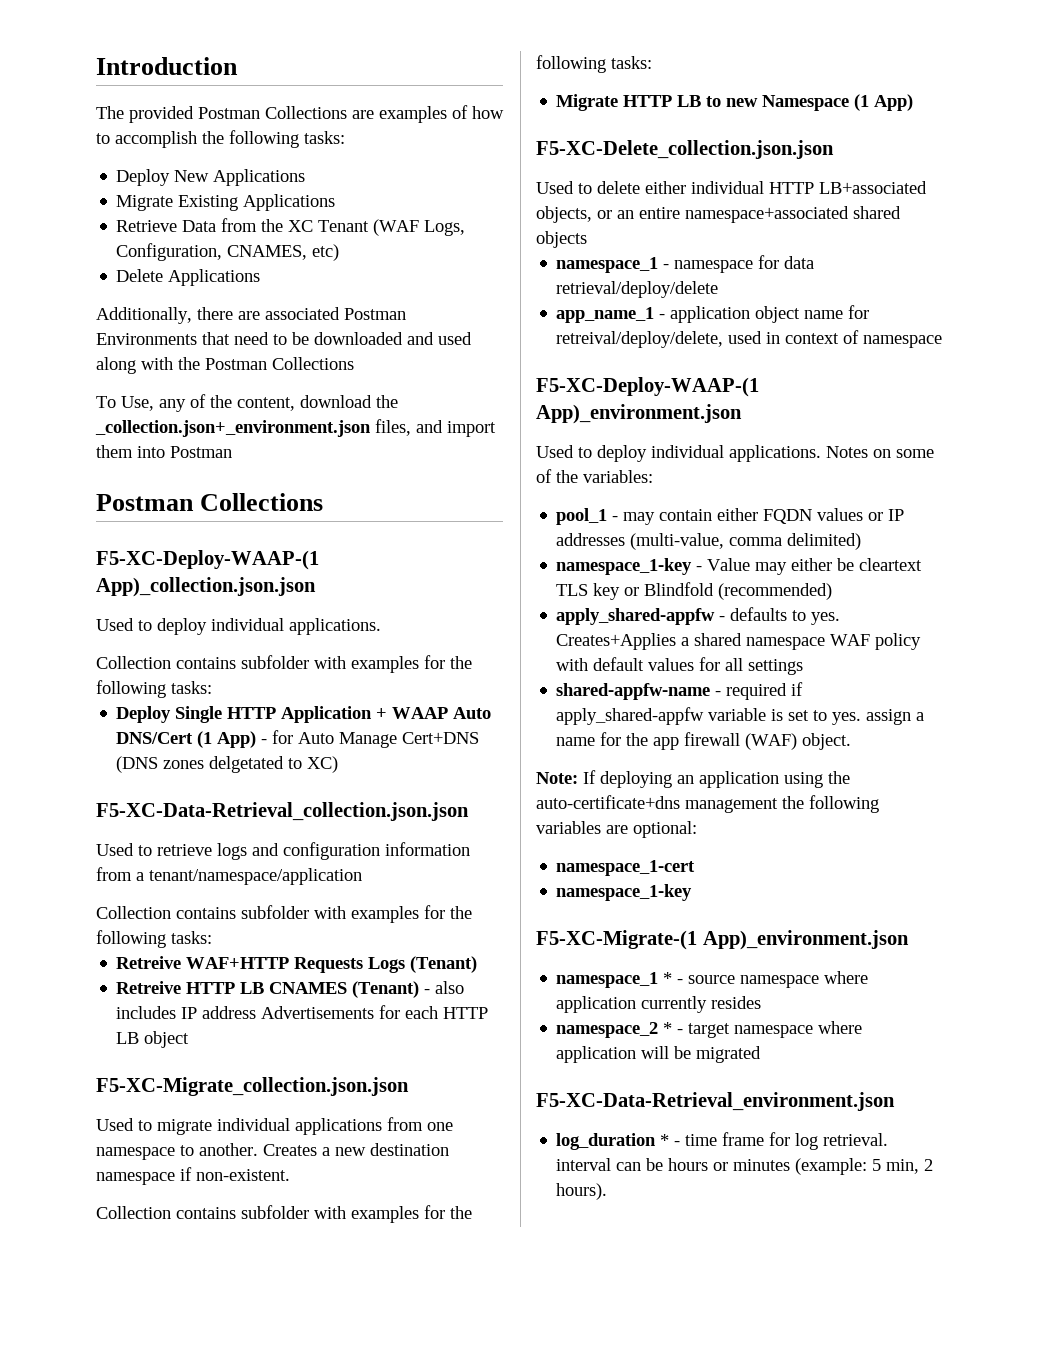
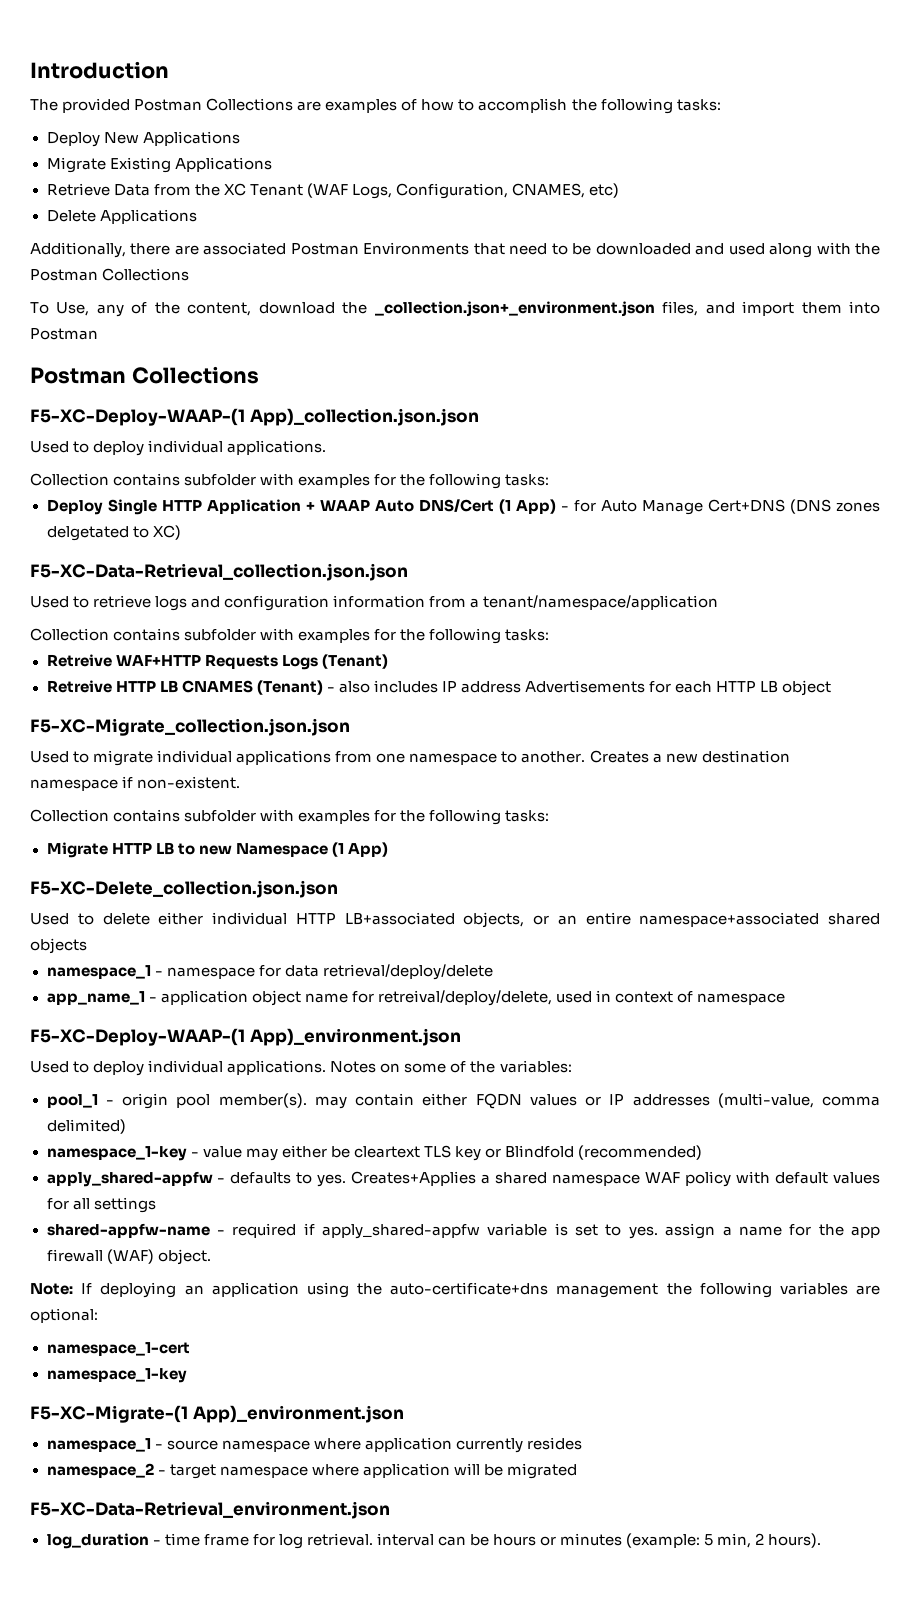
(619, 518) none -> [122,1093,307,1109] origin pool member(s).
[707,558,751,571] Value -> [202,1146,242,1158] value
[663,972,673,984] * -> (151, 1445) none
[663,1022,673,1034] * -> (154, 1470) none
[660,1134,670,1146] * -> (149, 1541) none

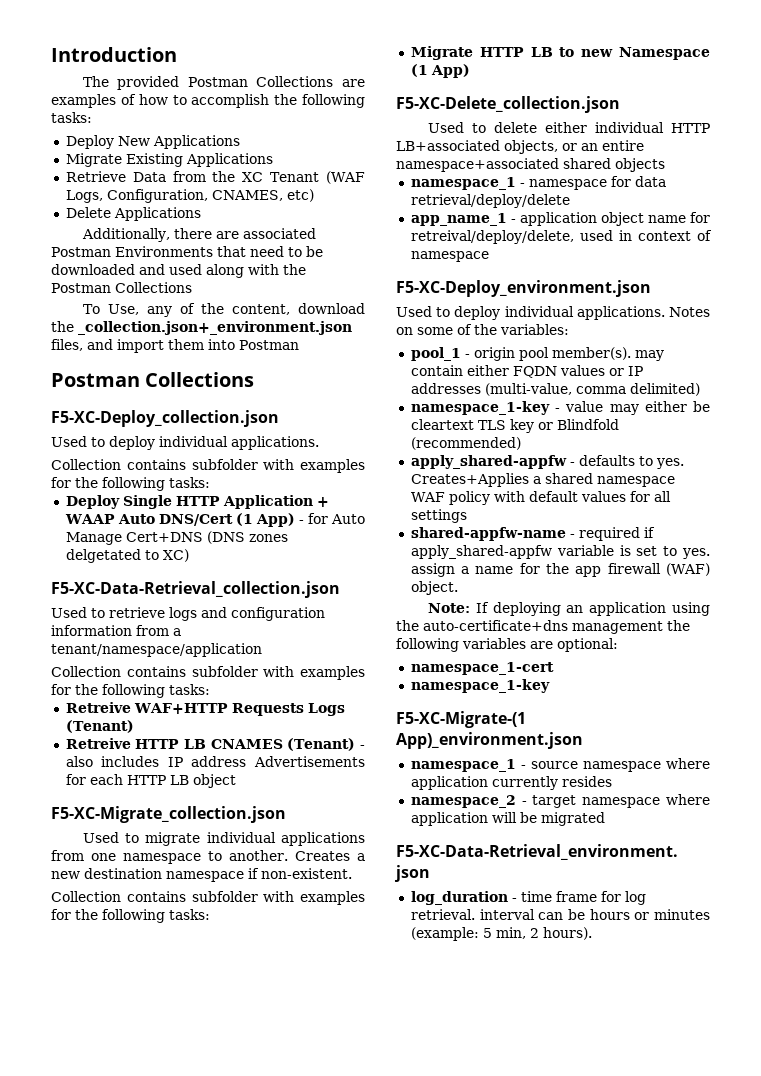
[30,408,479,426] F5-XC-Deploy-WAAP-(1 App)_collection.json.json -> [51,410,279,427] F5-XC-Deploy_collection.json
[30,563,408,581] F5-XC-Data-Retrieval_collection.json.json -> [51,581,340,598] F5-XC-Data-Retrieval_collection.json
[30,718,350,736] F5-XC-Migrate_collection.json.json -> [51,806,286,823] F5-XC-Migrate_collection.json
[30,880,338,898] F5-XC-Delete_collection.json.json -> [396,96,620,113] F5-XC-Delete_collection.json
[30,1028,461,1046] F5-XC-Deploy-WAAP-(1 App)_environment.json -> [396,280,651,297] F5-XC-Deploy_environment.json

